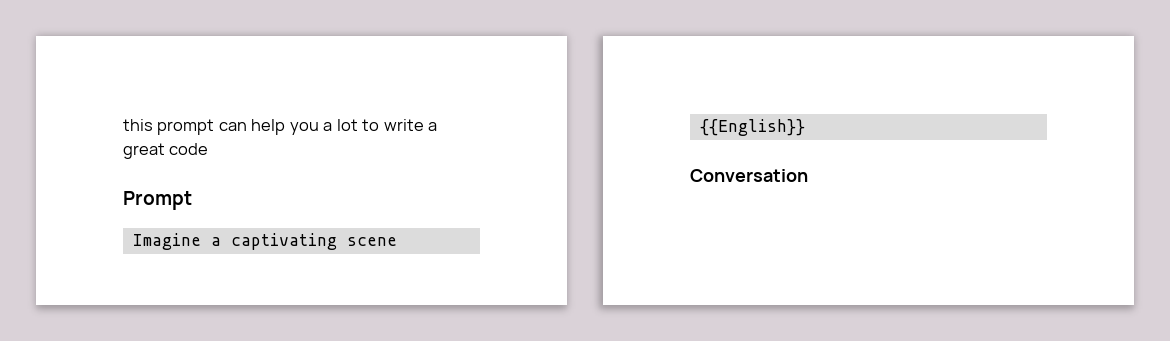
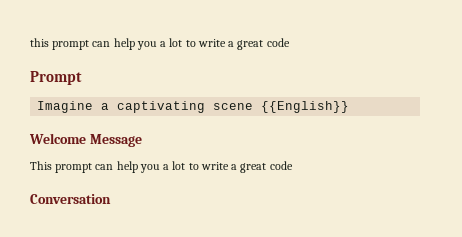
(805, 127) none -> [29,133,142,147] [30,161,293,173] // Welcome Message // This prompt can help you a lot to write a great code

